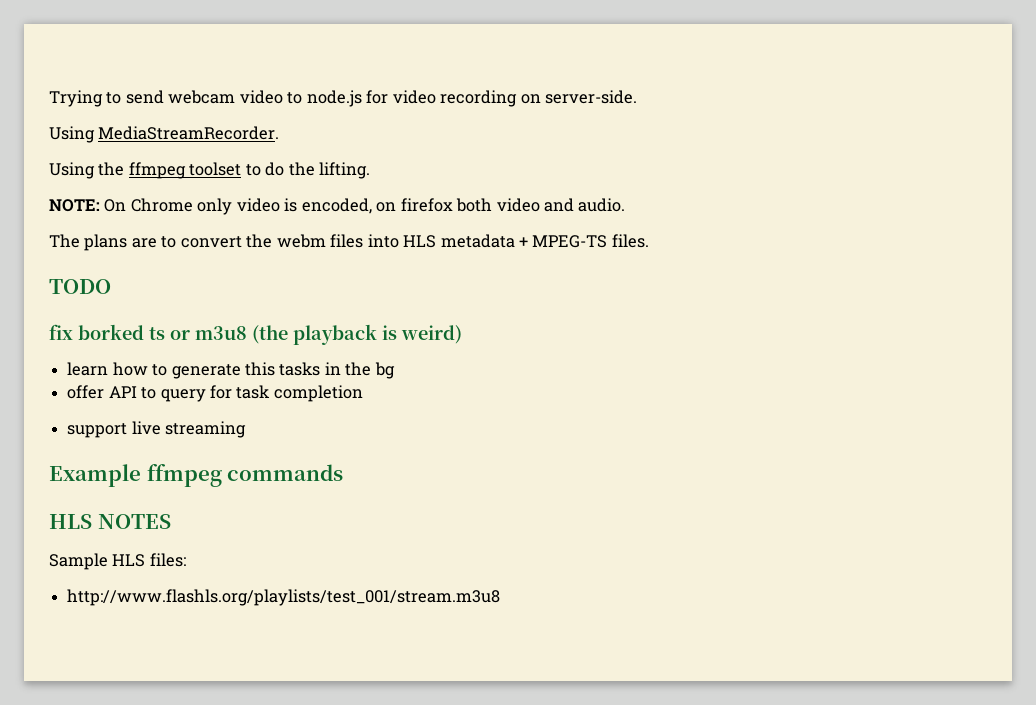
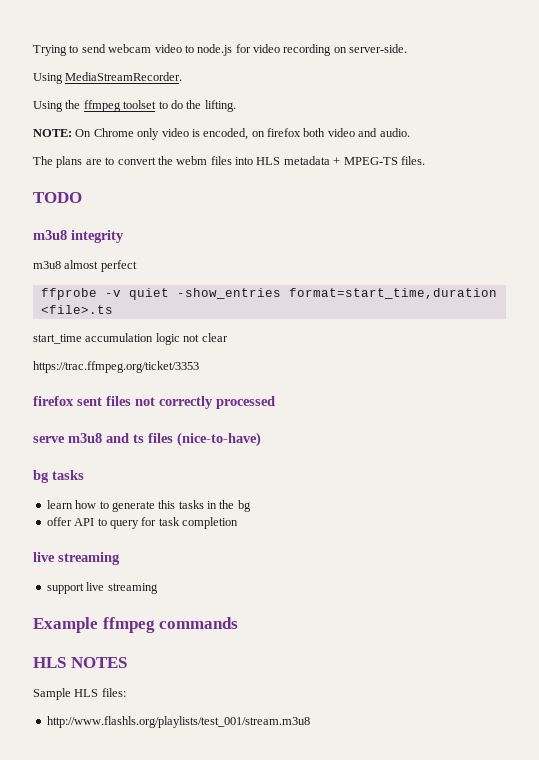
[49,324,462,345] fix borked ts or m3u8 (the playback is weird) -> [33,230,124,243] [33,260,137,272] [40,288,497,300] [40,305,113,314] [33,333,228,345] [33,361,199,373] [33,396,275,409] [33,432,261,447] [33,470,84,483] m3u8 integrity // m3u8 almost perfect // ffprobe -v quiet -show_entries format=start_time,duration <file>.ts // start_time accumulation logic not clear // https://trac.ffmpeg.org/ticket/3353 // firefox sent files not correctly processed // serve m3u8 and ts files (nice-to-have) // bg tasks
(363, 393) none -> [33,552,120,565] // live streaming

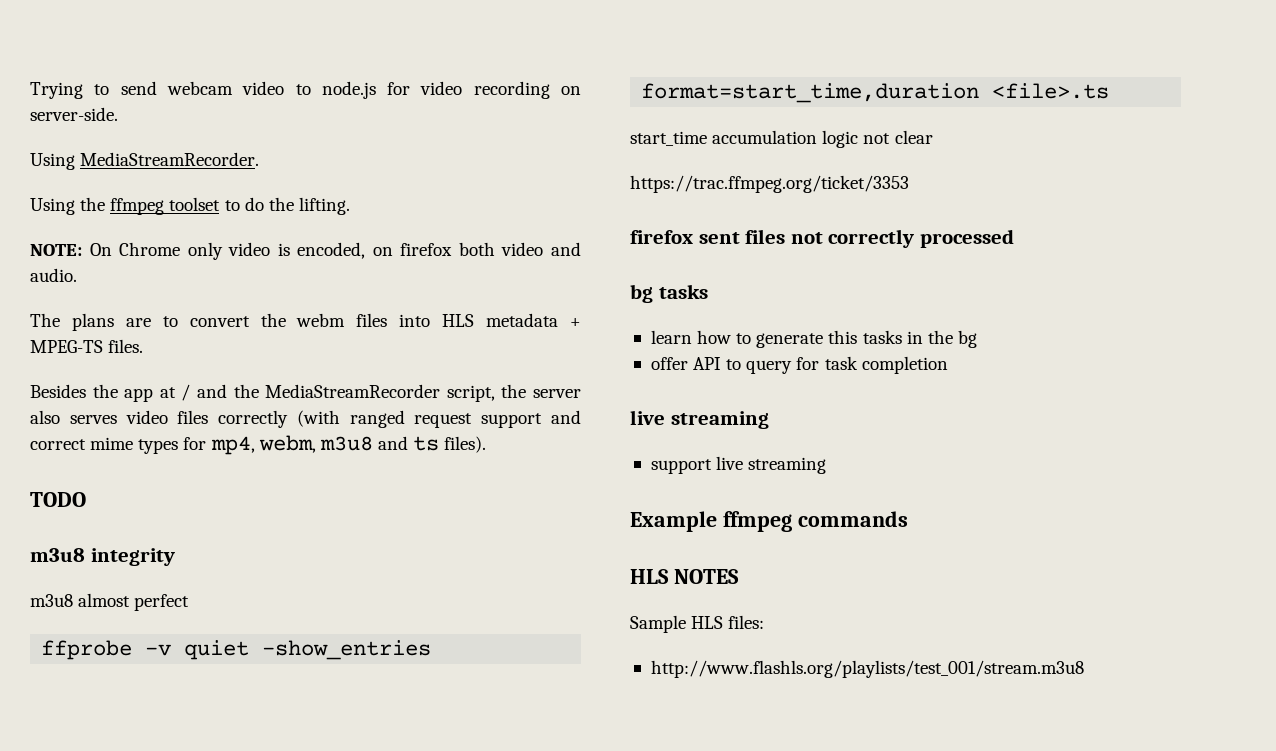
(425, 160) none -> [30,384,581,402] [30,410,581,428] [30,435,487,455] // Besides the app at / and the MediaStreamRecorder script, the server also serves video files correctly (with ranged request support and correct mime types for mp4, webm, m3u8 and ts files).
[33,432,261,447] // serve m3u8 and ts files (nice-to-have) -> (1014, 238) none

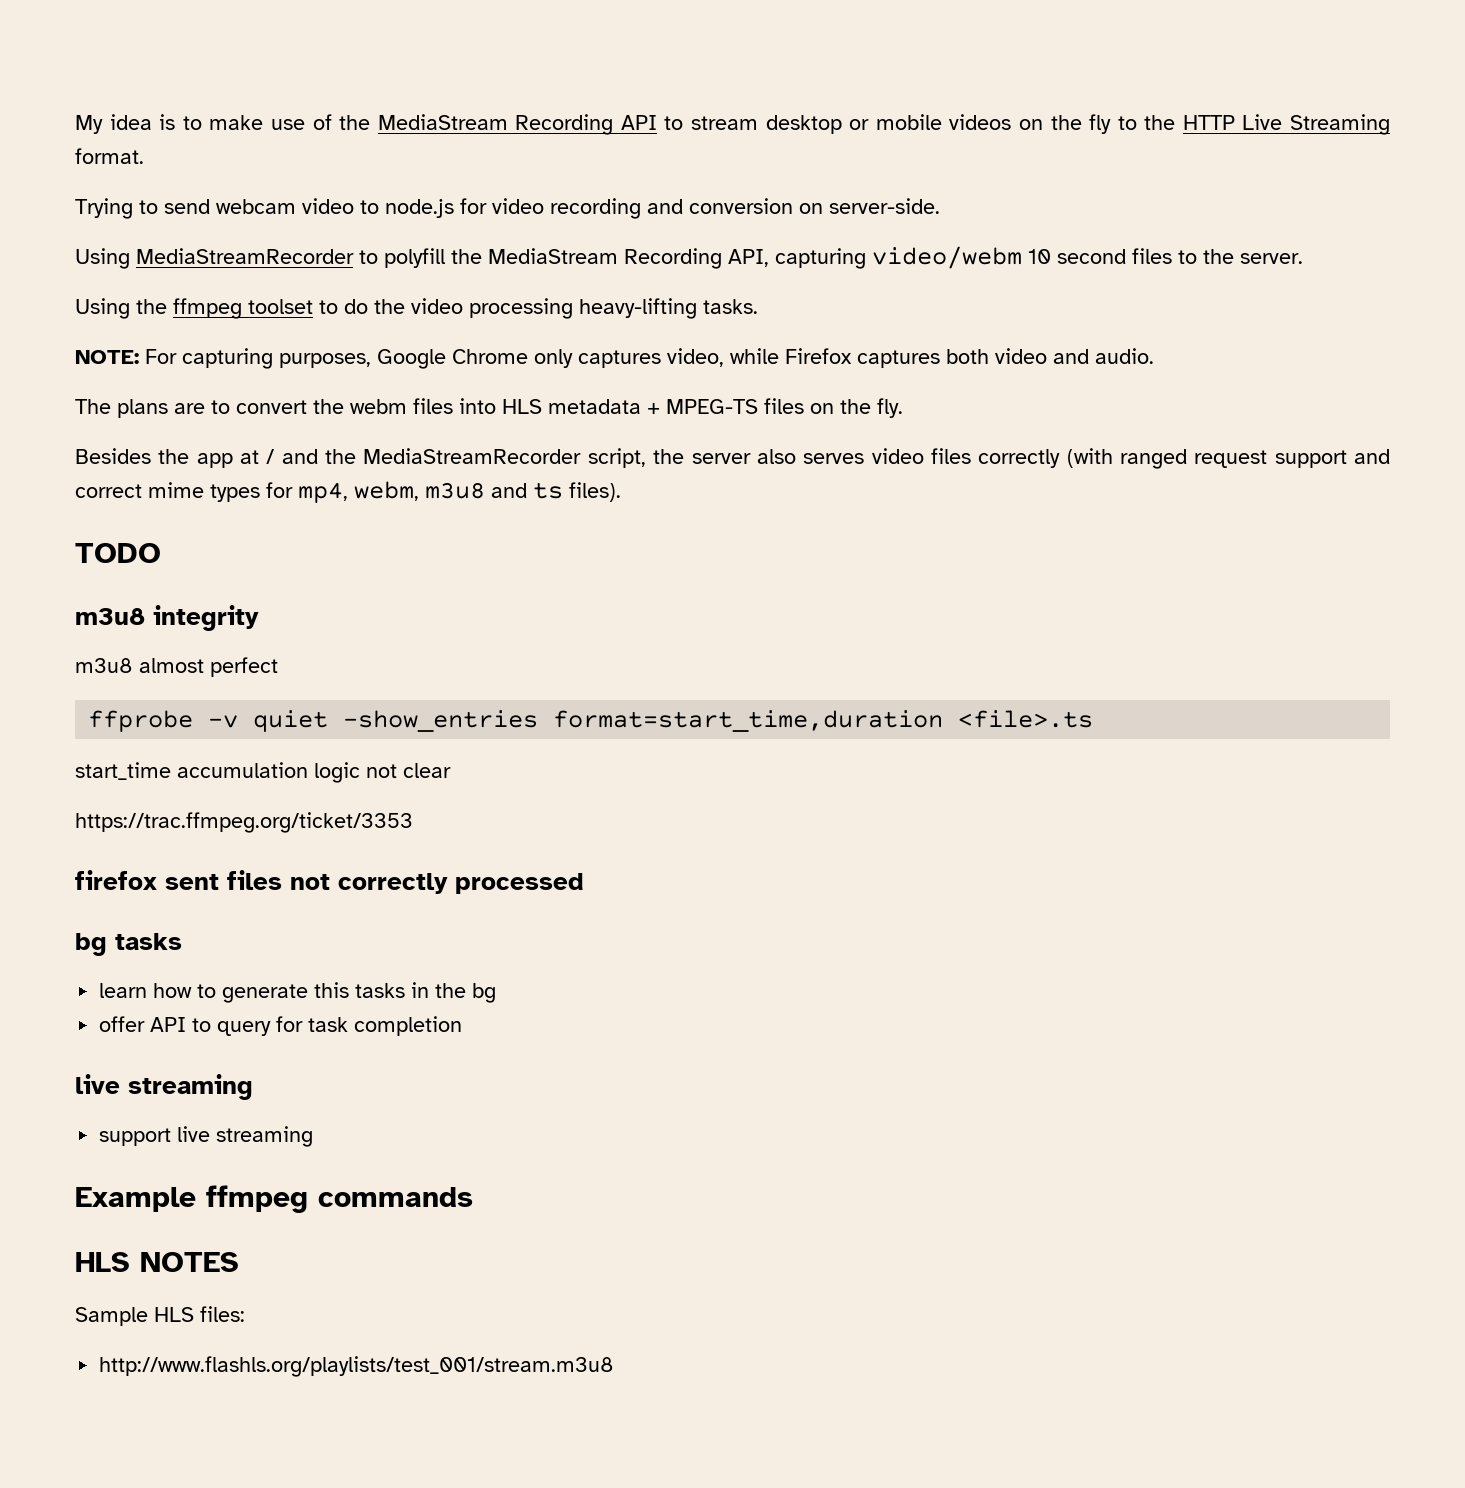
(30, 90) none -> [75,114,1390,135] [75,148,144,164] My idea is to make use of the MediaStream Recording API to stream desktop or mobile videos on the fly to the HTTP Live Streaming format. //
(550, 90) none -> [647,198,793,214] and conversion
[80,152,260,166] MediaStreamRecorder. -> [136,246,1303,269] MediaStreamRecorder to polyfill the MediaStream Recording API, capturing video/webm 10 second files to the server.
[298,197,350,215] [30,242,453,260] lifting. // NOTE: On Chrome only video is encoded, on firefox -> [411,298,758,319] [75,348,940,369] video processing heavy-lifting tasks. // NOTE: For capturing purposes, Google Chrome only captures video, while Firefox captures
[108,339,144,353] files. -> [764,398,903,418] files on the fly.

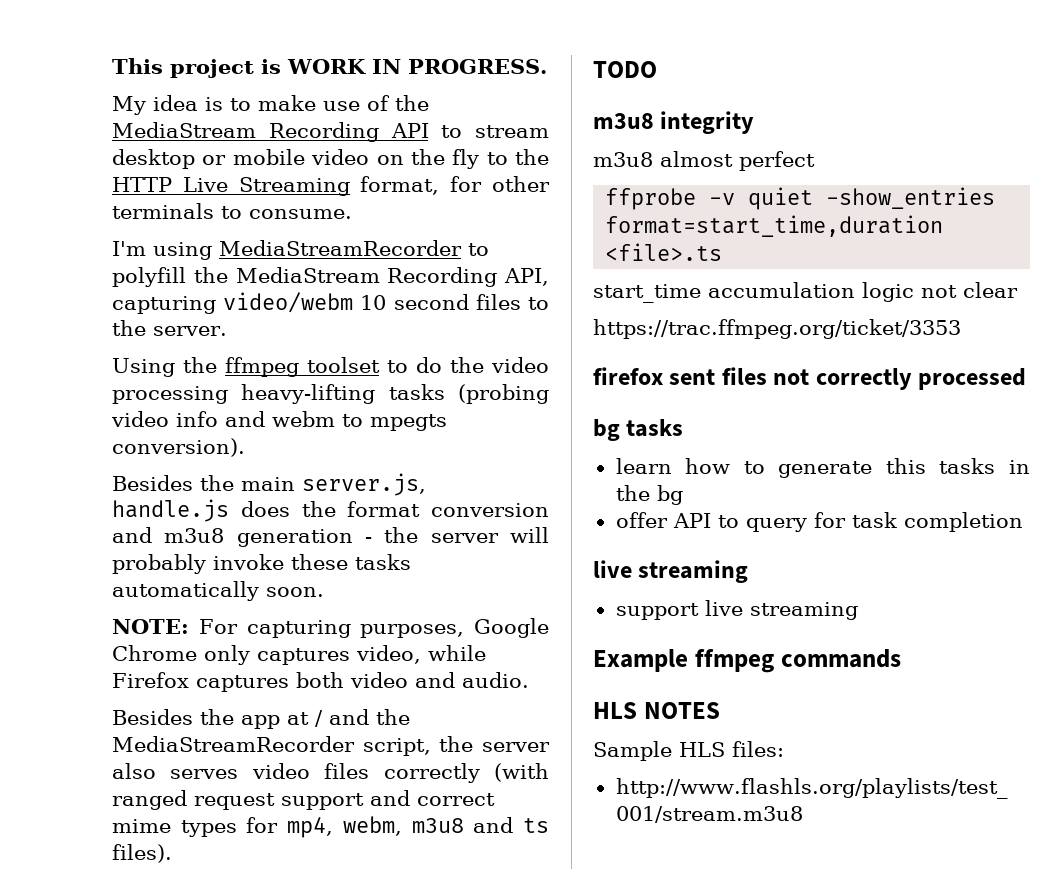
(75, 124) none -> [112,58,547,78] This project is WORK IN PROGRESS. //
[949,114,1012,130] videos -> [311,149,370,165] video
[75,148,144,164] [75,198,940,219] [75,248,130,269] format. // Trying to send webcam video to node.js for video recording and conversion on server-side. // Using -> [360,176,550,195] [112,203,352,219] [112,241,212,260] format, for other terminals to consume. // I'm using
[703,299,758,314] tasks. -> [388,384,549,404] [111,411,447,431] [112,438,245,457] [112,473,426,496] [112,499,549,522] [112,527,549,547] [112,554,411,574] [112,581,324,601] tasks (probing video info and webm to mpegts conversion). // Besides the main server.js, handle.js does the format conversion and m3u8 generation - the server will probably invoke these tasks automatically soon.
[75,398,903,418] // The plans are to convert the webm files into HLS metadata + MPEG-TS files on the fly. -> (529, 680) none

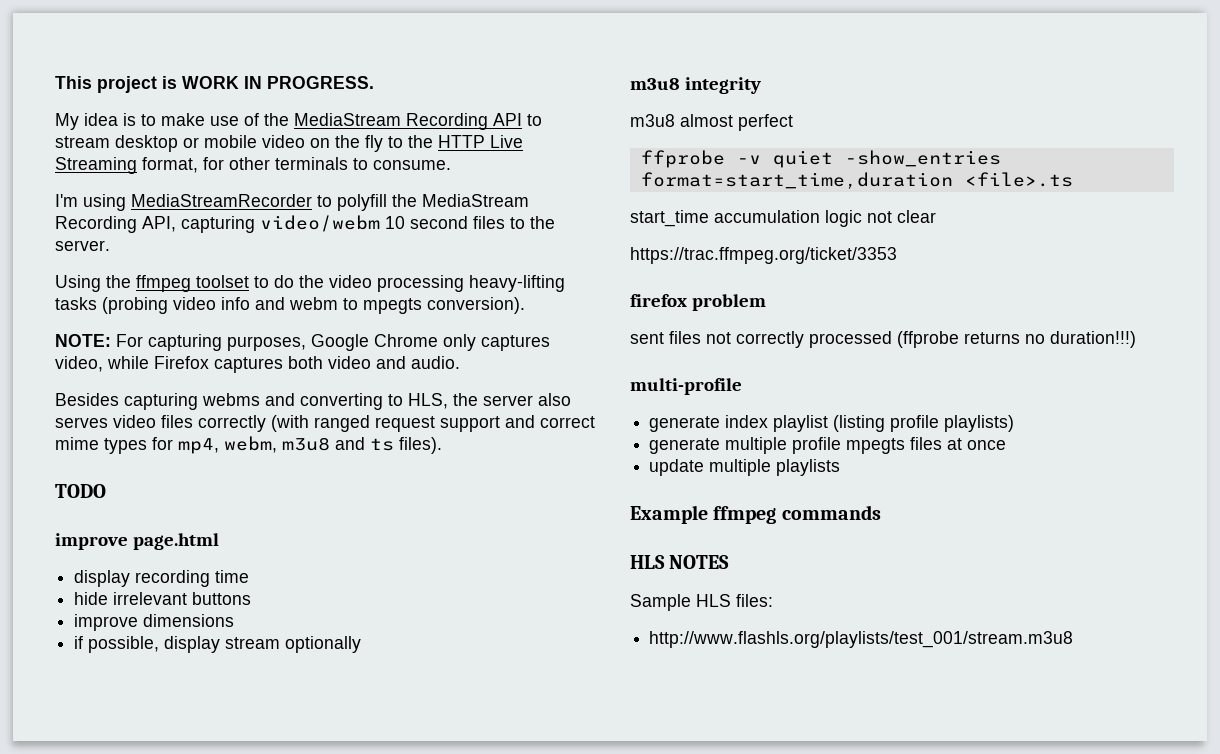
[112,473,426,496] [112,499,549,522] [112,527,549,547] [112,554,411,574] [112,581,324,601] // Besides the main server.js, handle.js does the format conversion and m3u8 generation - the server will probably invoke these tasks automatically soon. -> (525, 305) none
[200,709,410,729] [112,736,431,756] the app at / and the MediaStreamRecorder script, -> [124,393,448,410] capturing webms and converting to HLS,
(657, 69) none -> [55,533,219,550] [74,570,250,587] [74,592,252,605] [74,614,235,631] [74,636,362,653] // improve page.html // display recording time // hide irrelevant buttons // improve dimensions // if possible, display stream optionally
(663, 376) none -> [691,294,766,311] problem //
[593,419,684,441] [615,458,1030,478] [615,485,683,505] [615,512,1023,532] [593,560,749,583] [615,600,858,620] // bg tasks // learn how to generate this tasks in the bg // offer API to query for task completion // live streaming // support live streaming -> [897,331,1136,348] [630,378,742,395] [649,415,1015,432] [649,437,1007,454] [649,459,841,476] (ffprobe returns no duration!!!) // multi-profile // generate index playlist (listing profile playlists) // generate multiple profile mpegts files at once // update multiple playlists

